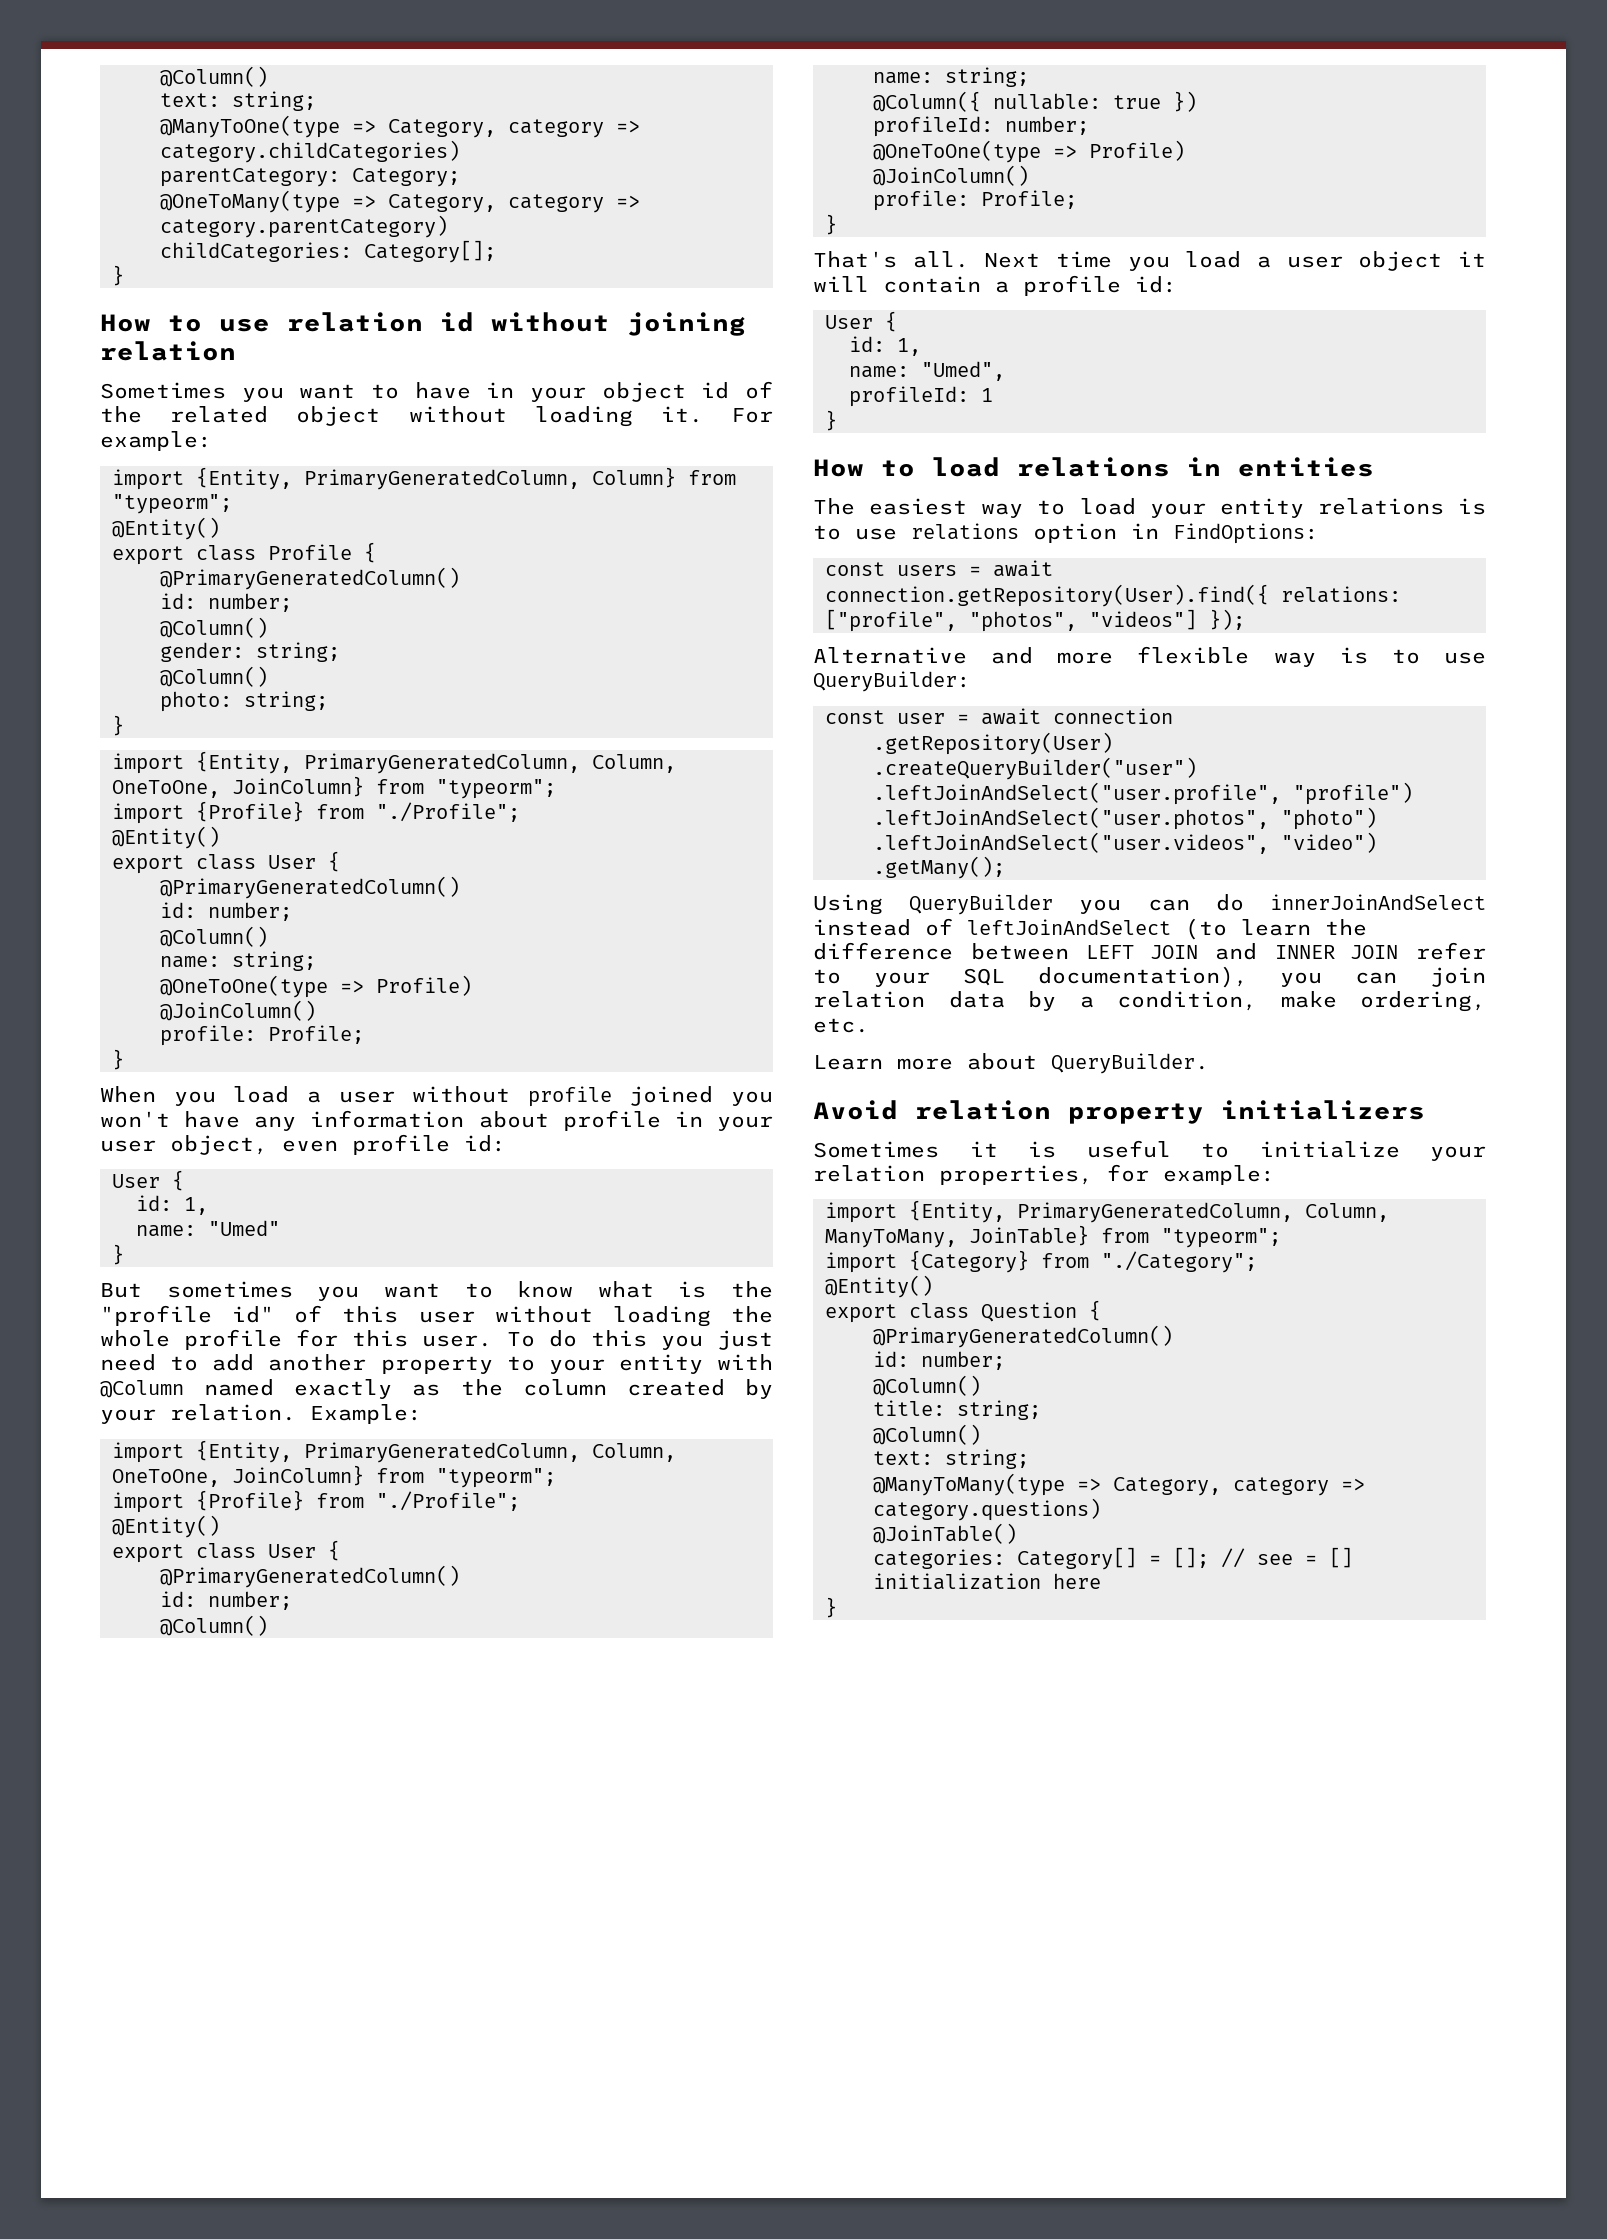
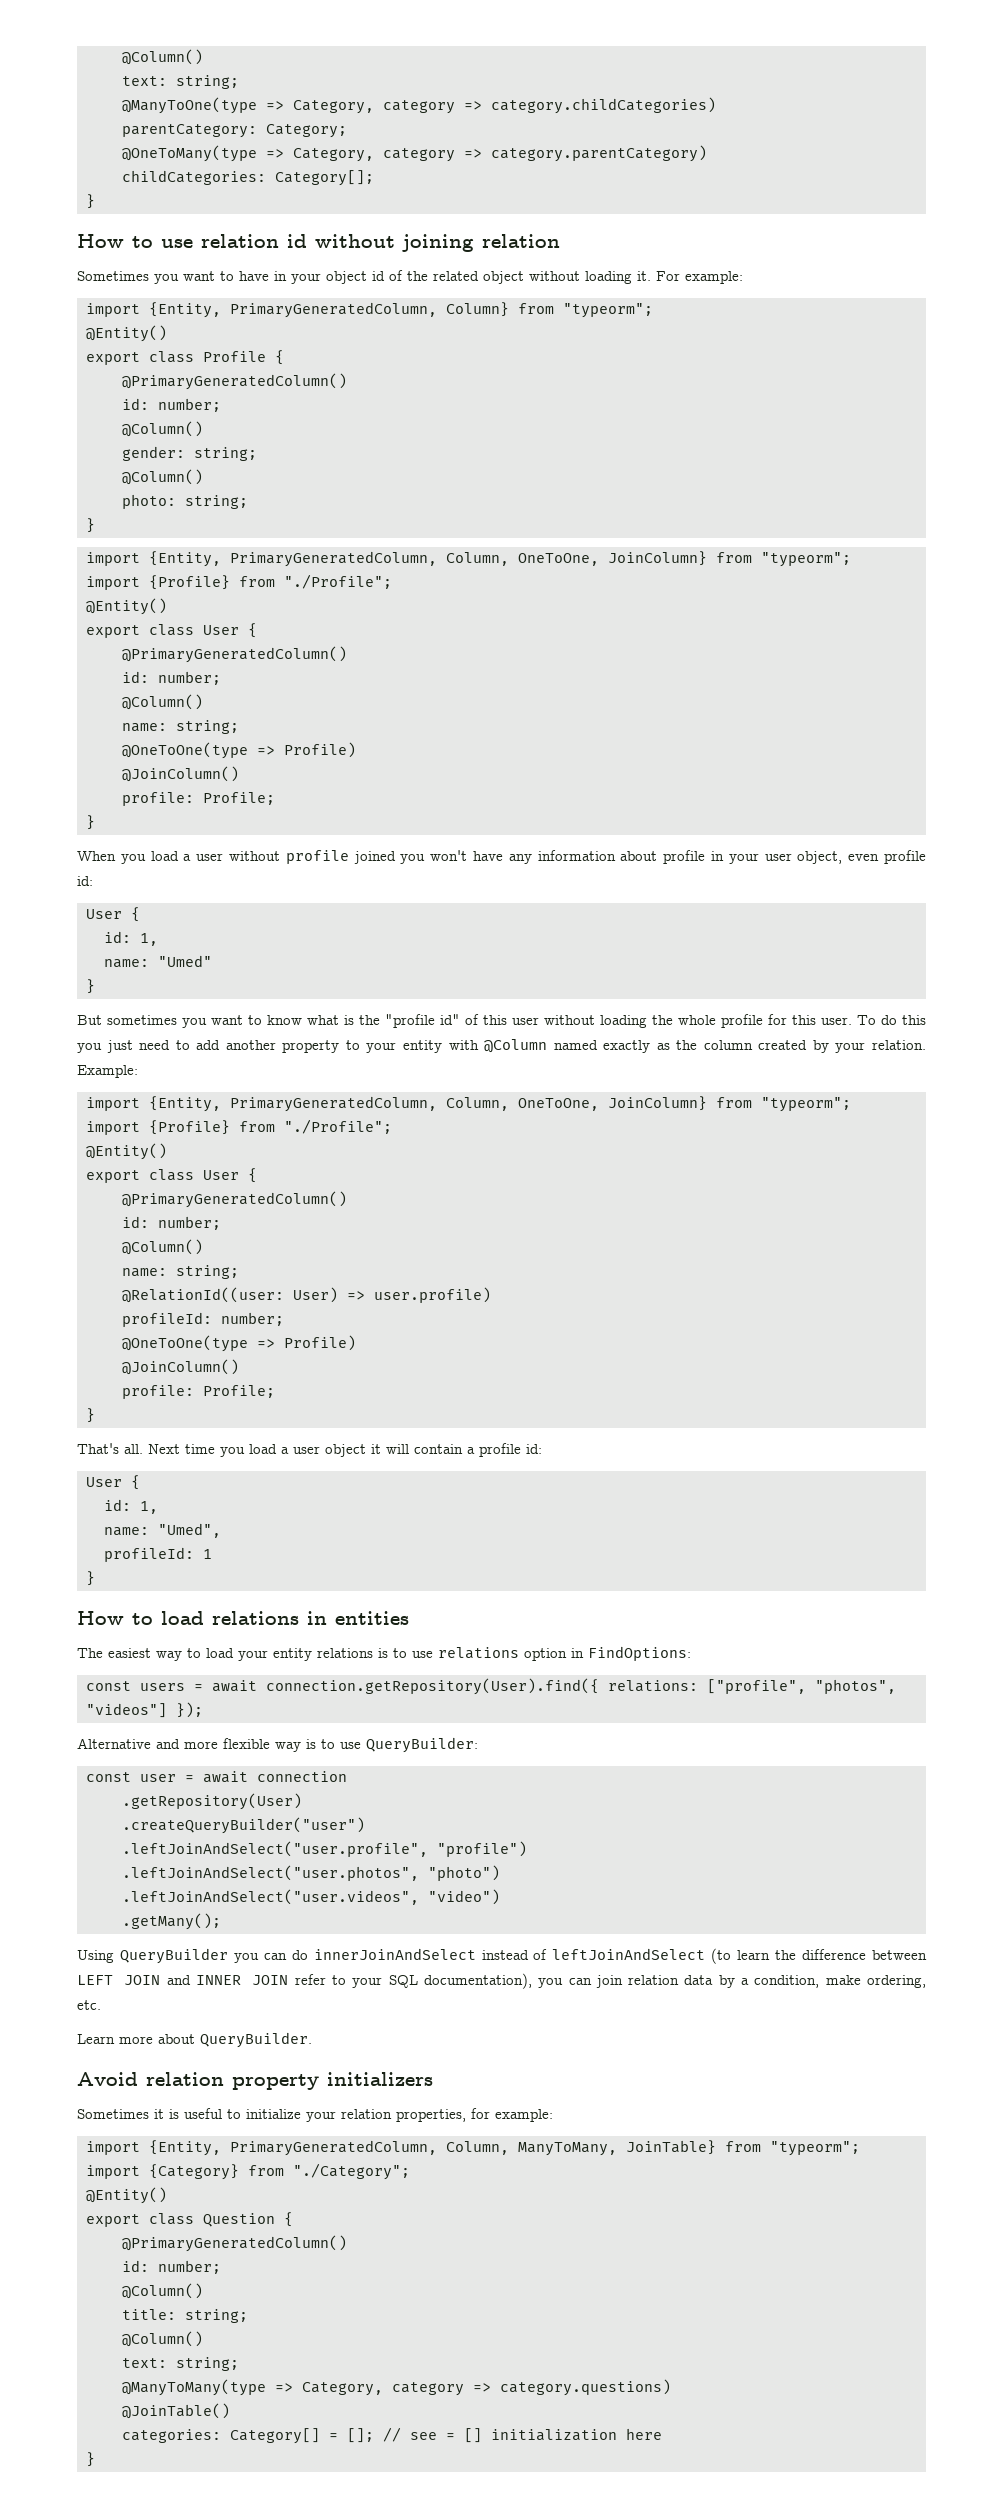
[873,91,1197,112] @Column({ nullable: true }) -> [121,1287,491,1303] @RelationId((user: User) => user.profile)

